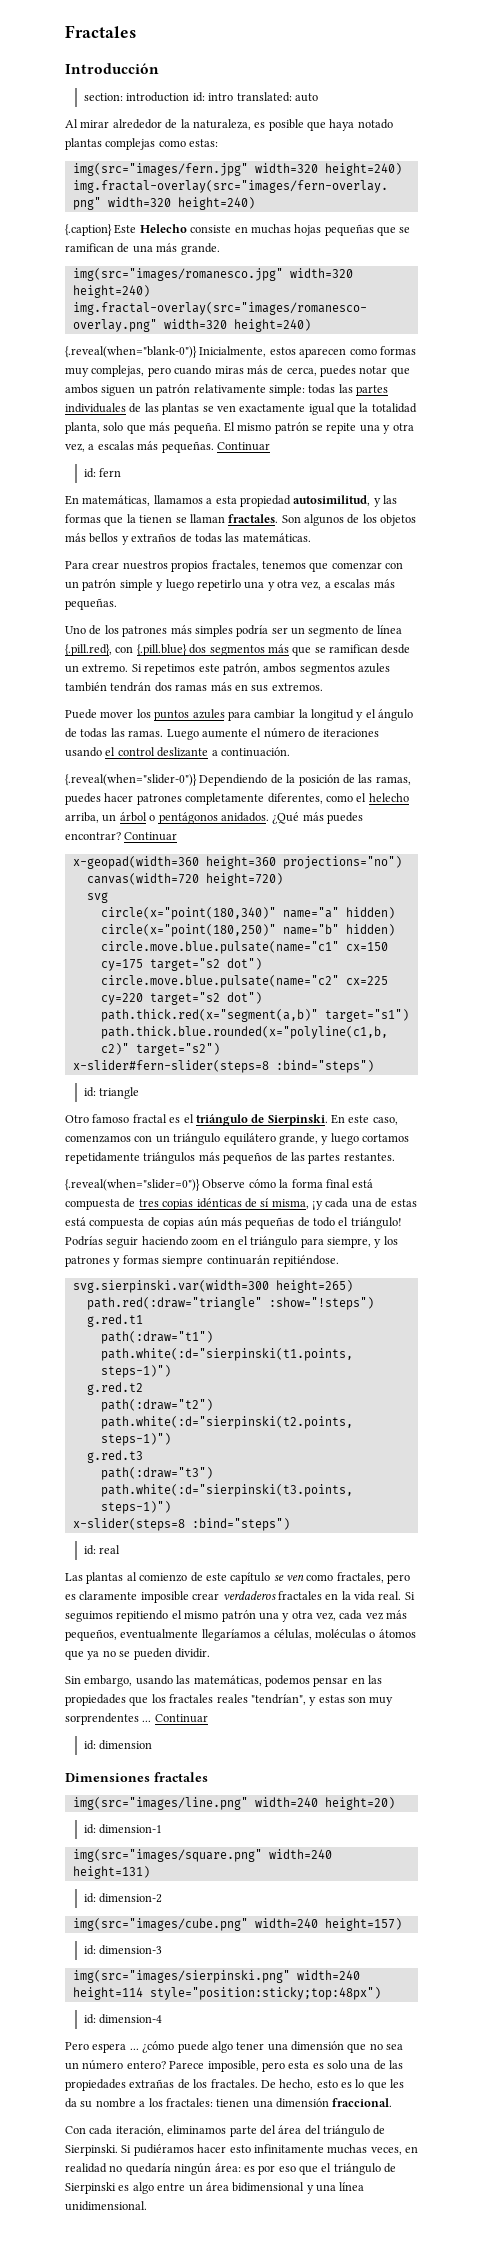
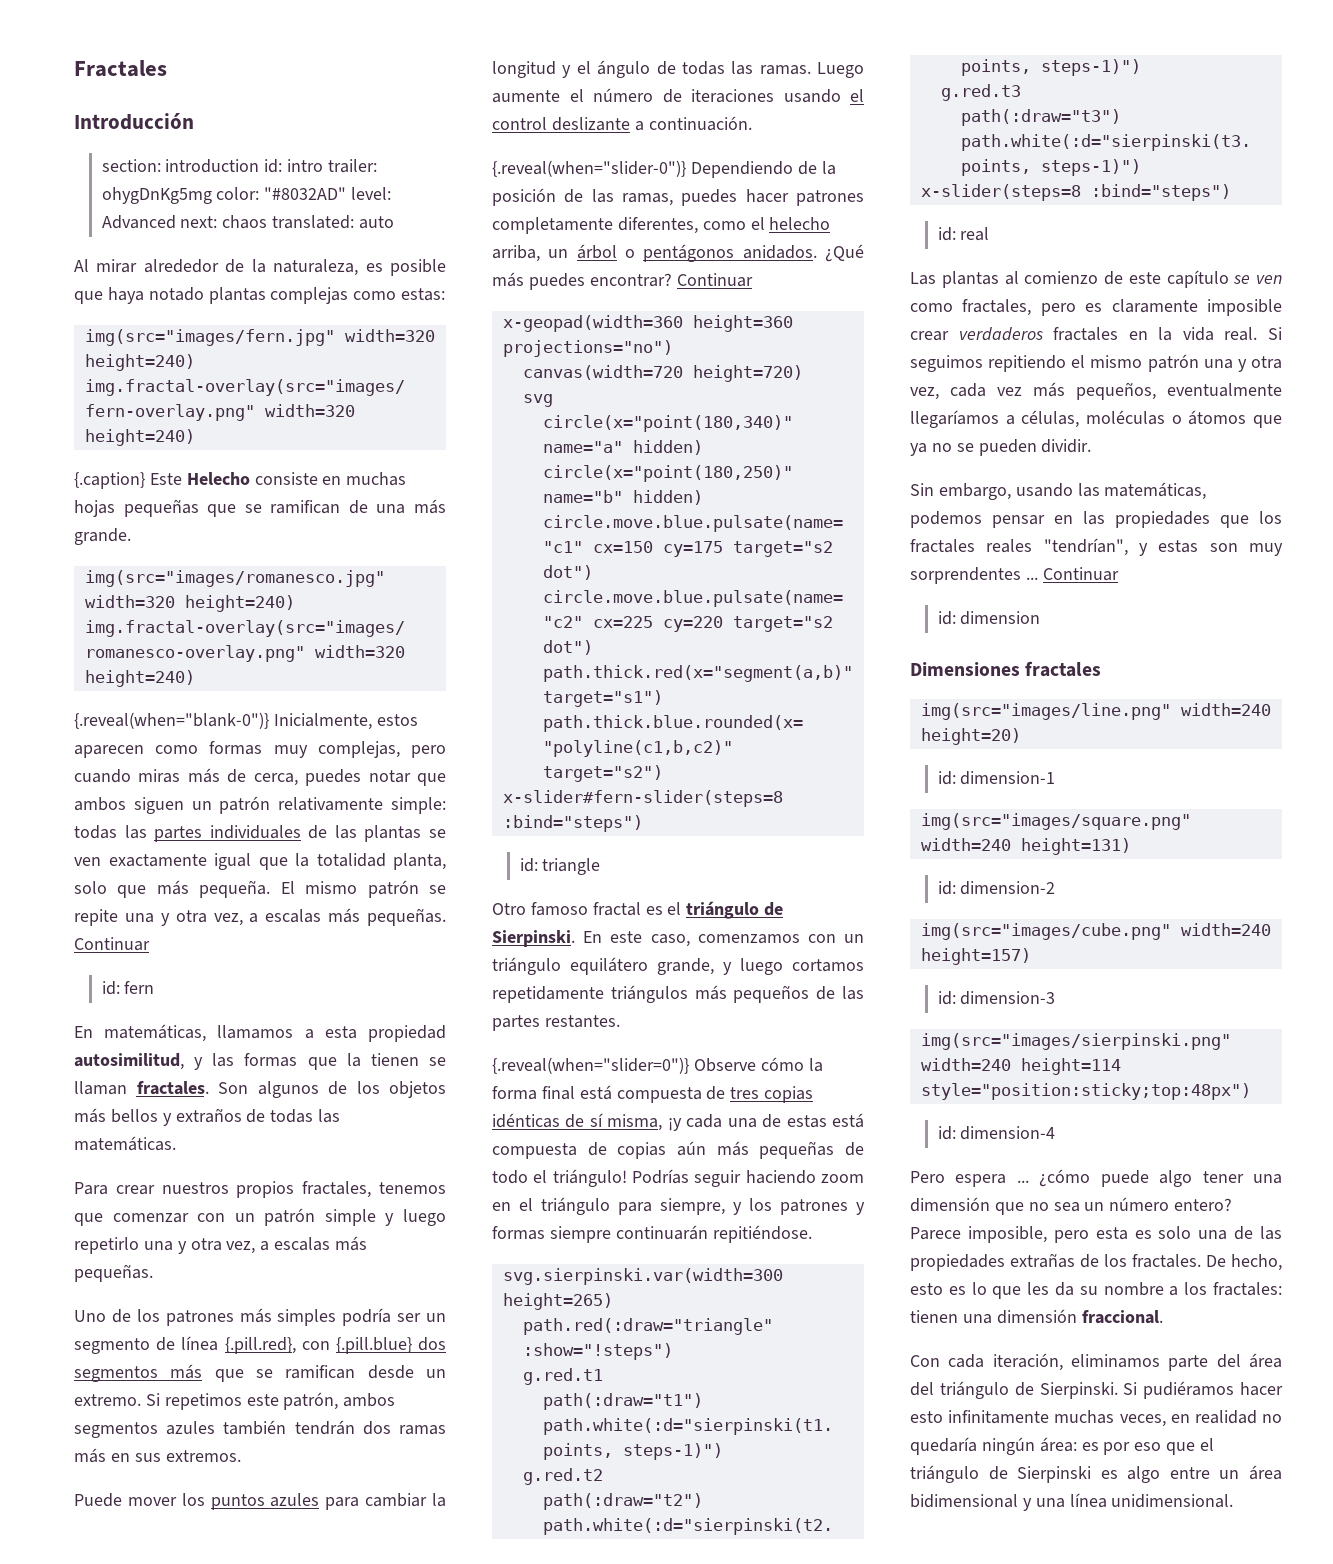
(234, 97) none -> [328,159,378,173] [101,187,392,204] [101,215,268,229] trailer: ohygDnKg5mg color: "#8032AD" level: Advanced next: chaos

